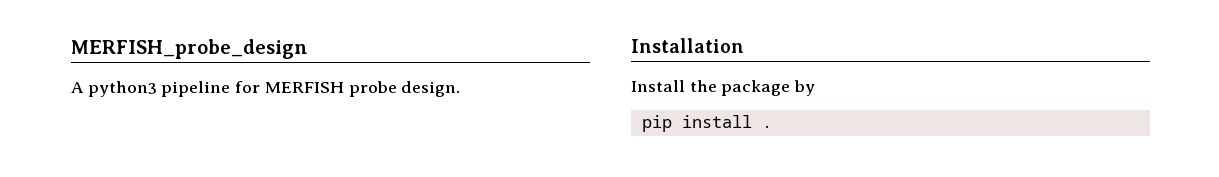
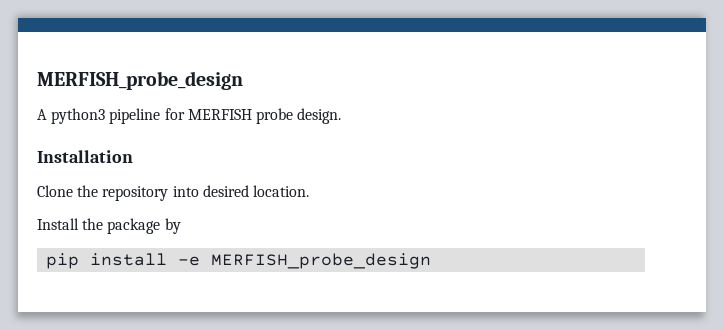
(744, 45) none -> [37,185,309,201] // Clone the repository into desired location.
[761,125,772,128] . -> [178,253,432,269] -e MERFISH_probe_design

